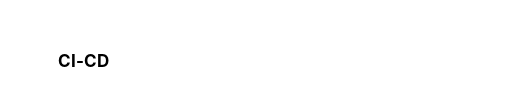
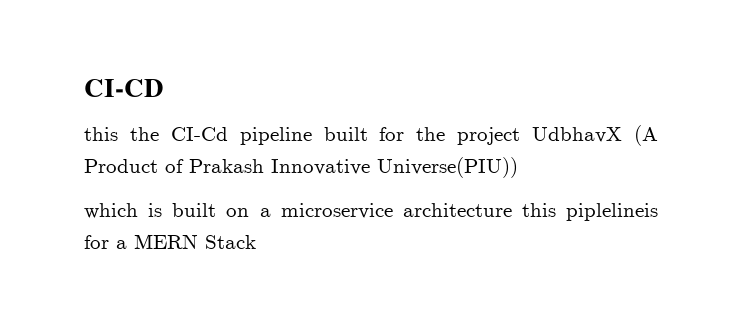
(109, 60) none -> [84,125,659,146] [84,157,518,178] [84,203,658,221] [84,234,256,249] // this the CI-Cd pipeline built for the project UdbhavX (A Product of Prakash Innovative Universe(PIU)) // which is built on a microservice architecture this piplelineis for a MERN Stack

